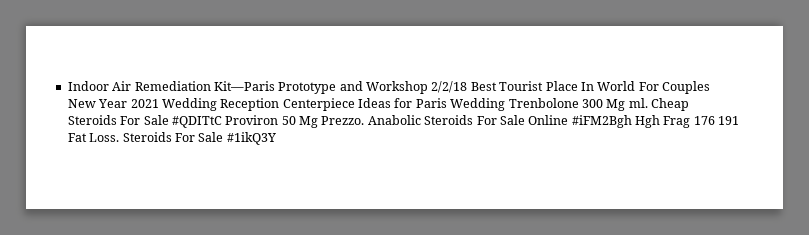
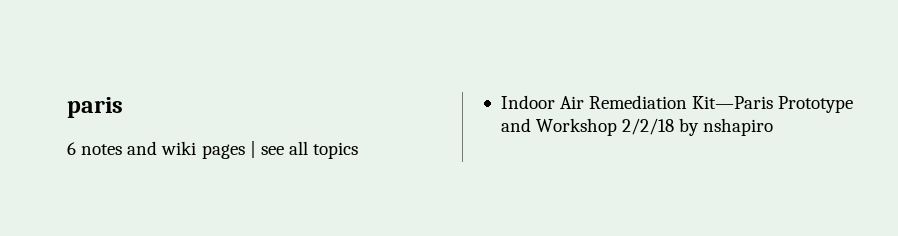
(67, 86) none -> [67,97,123,118] [67,141,359,159] paris // 6 notes and wiki pages | see all topics //
[470,81,710,94] [67,98,689,111] [67,115,740,128] [67,132,276,145] Best Tourist Place In World For Couples New Year 2021 Wedding Reception Centerpiece Ideas for Paris Wedding Trenbolone 300 Mg ml. Cheap Steroids For Sale #QDITtC Proviron 50 Mg Prezzo. Anabolic Steroids For Sale Online #iFM2Bgh Hgh Frag 176 191 Fat Loss. Steroids For Sale #1ikQ3Y -> [679,118,774,136] by nshapiro

